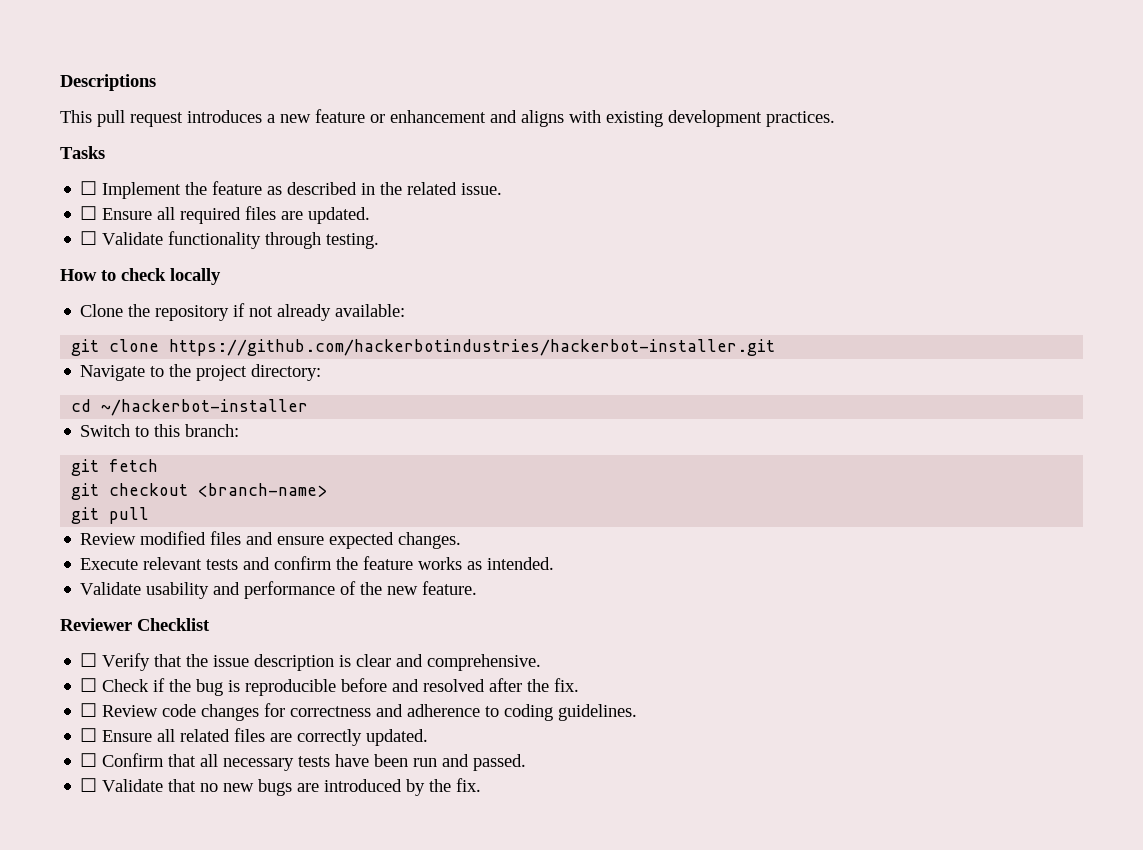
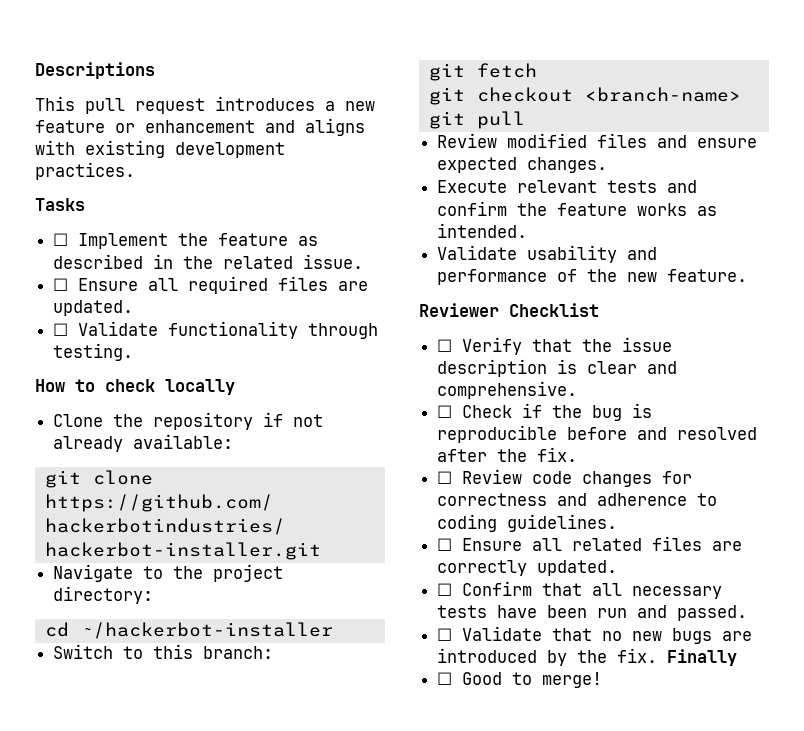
(482, 785) none -> [667,649,738,666] [437,672,603,688] Finally // ☐ Good to merge!

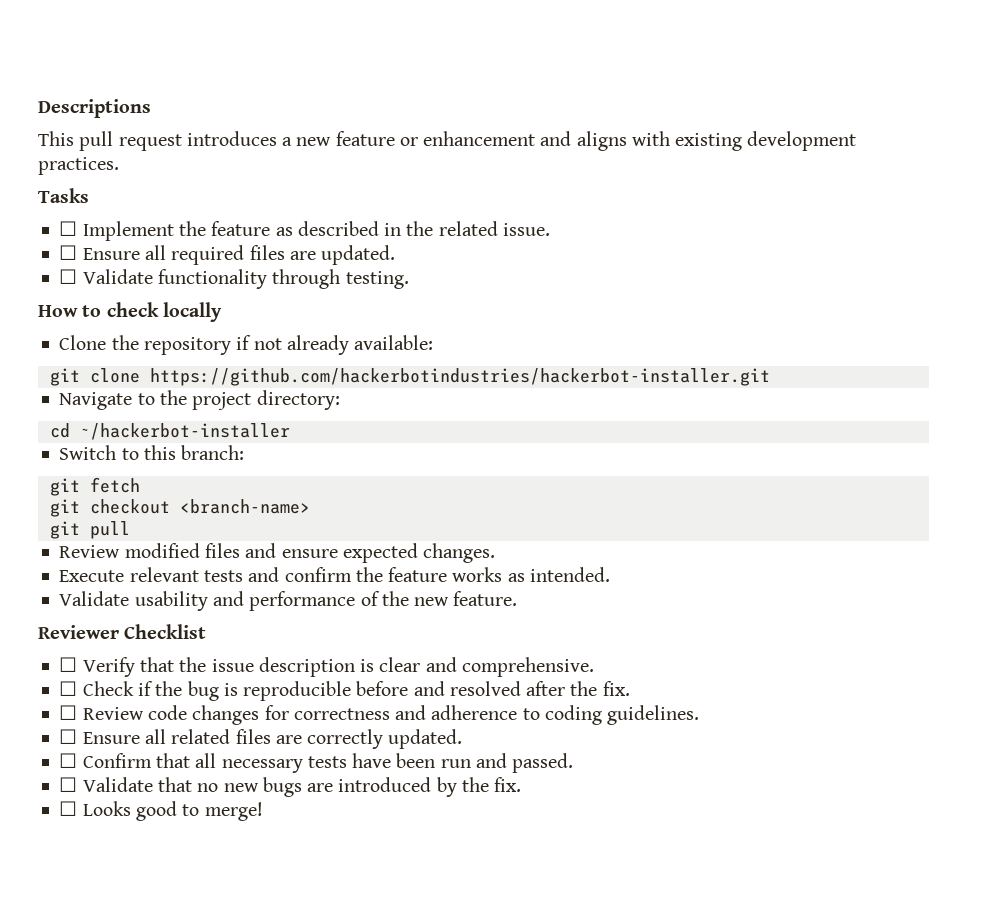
[667,649,738,666] [437,672,503,685] Finally // ☐ Good -> [59,801,177,821] // ☐ Looks good

